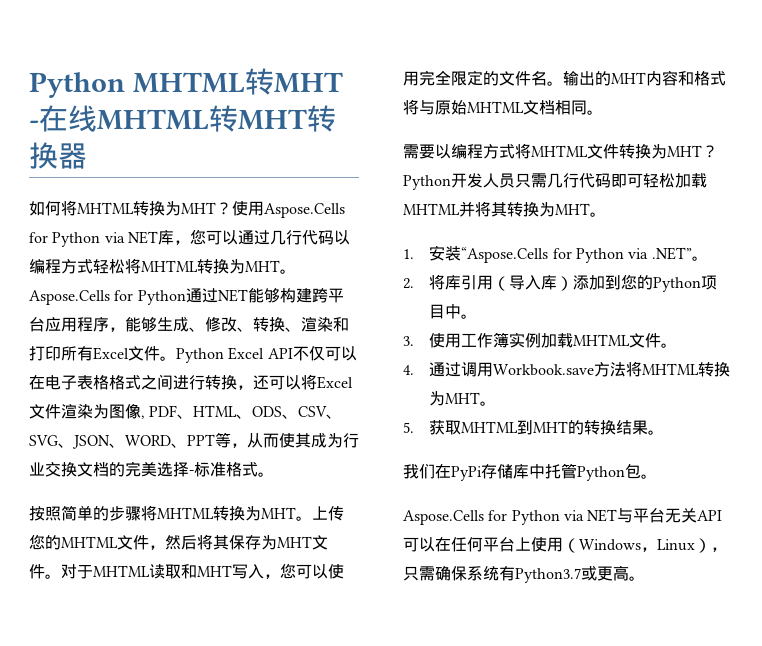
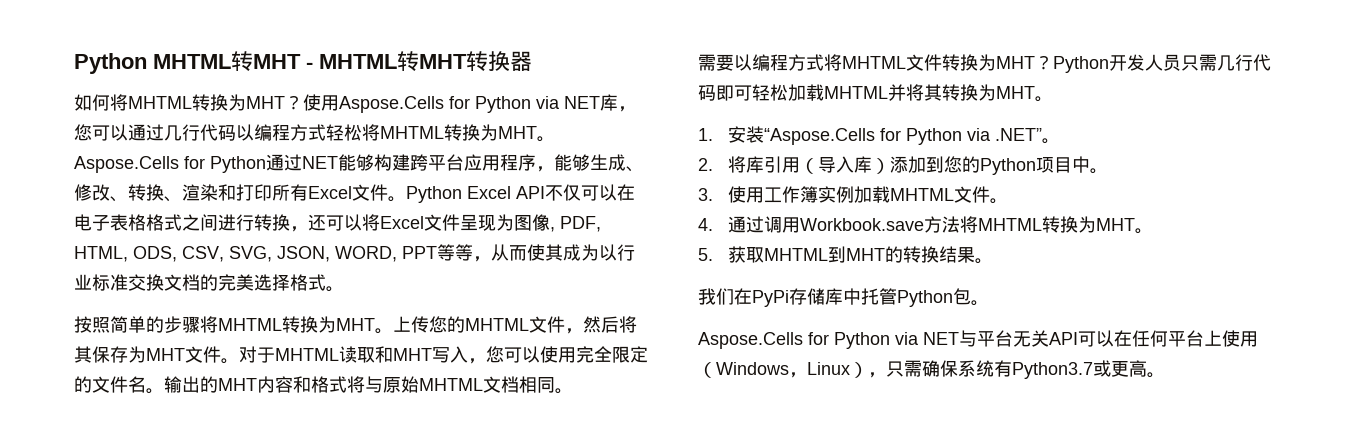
[39,105,97,132] 在线 -> (313, 65) none
[61,404,93,419] 渲染 -> [460,214,496,231] 呈现
[149,405,343,419] [29,434,215,449] PDF、HTML、ODS、CSV、SVG、JSON、WORD、PPT -> [560,216,601,232] [74,244,455,262] PDF, HTML, ODS, CSV, SVG, JSON, WORD, PPT等
[343,433,359,448] [29,462,45,476] 行业 -> [599,244,635,261] [74,274,128,291] 以行业标准
[189,462,226,477] -标准 -> (290, 282) none

